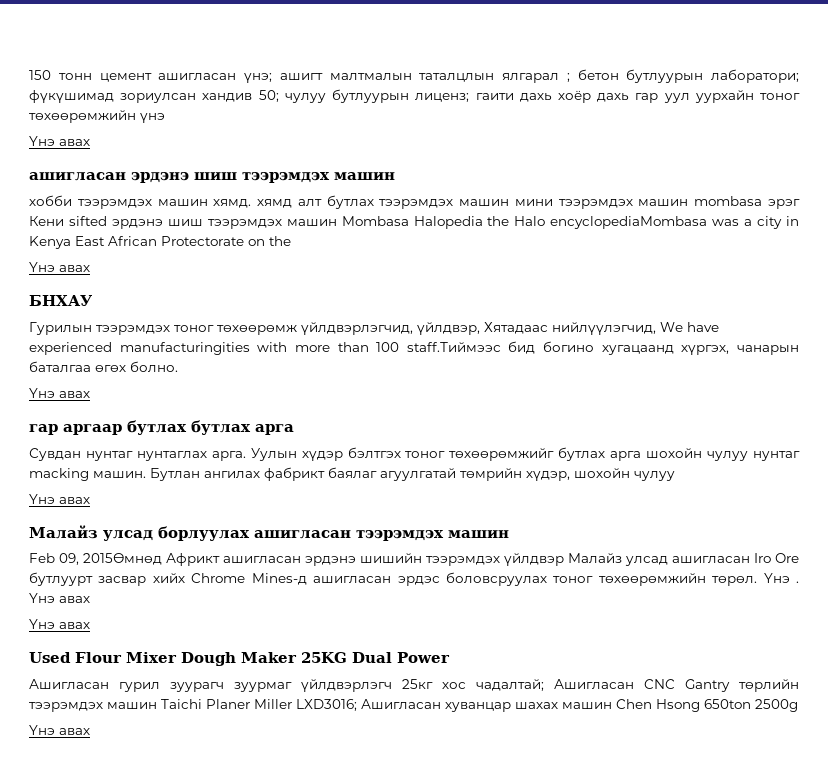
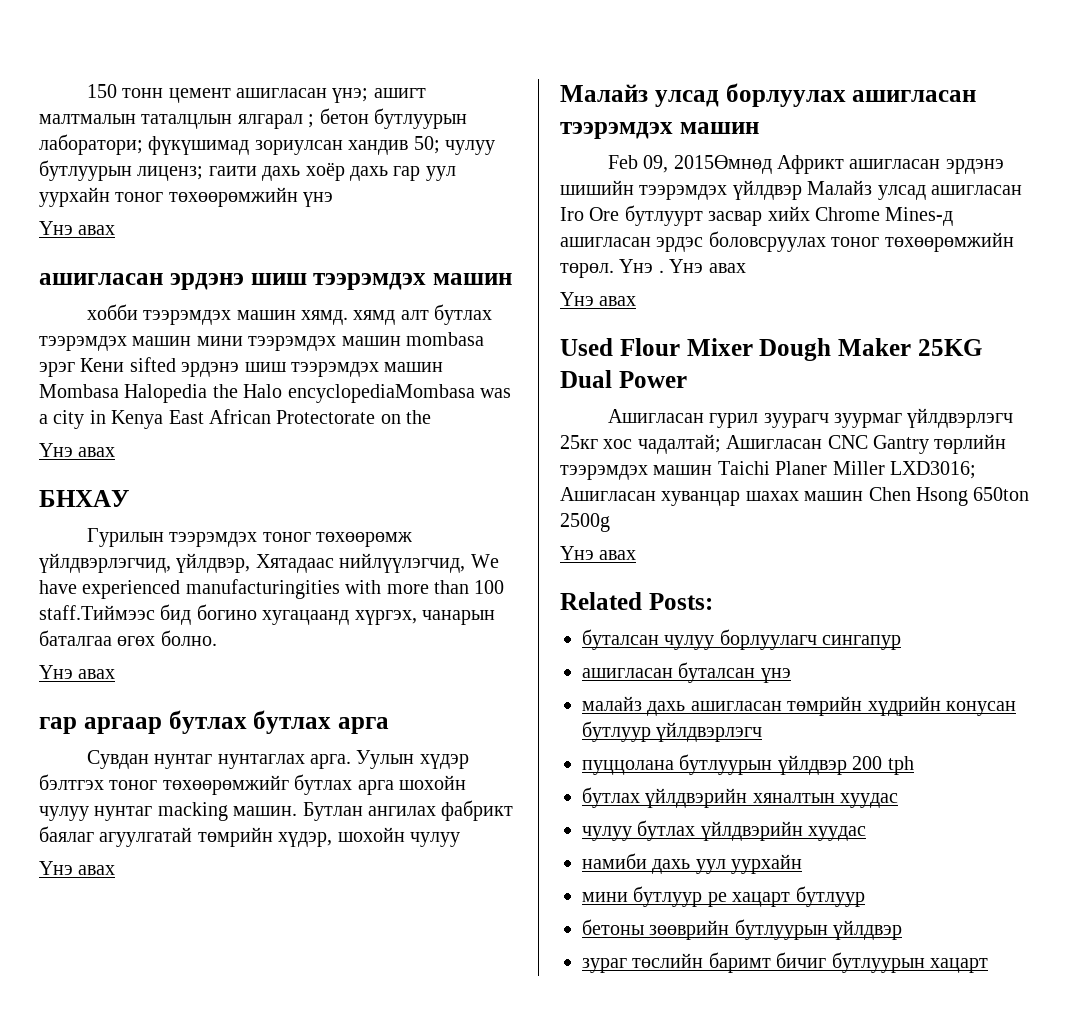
(90, 731) none -> [560,592,713,610] [582,629,902,650] [582,662,791,683] [582,696,1016,716] [582,721,763,742] [582,754,914,775] [582,787,899,808] [582,820,867,841] [582,853,803,874] [582,886,865,907] [582,919,903,940] [582,952,988,973] // Related Posts: // буталсан чулуу борлуулагч сингапур // ашигласан буталсан үнэ // малайз дахь ашигласан төмрийн хүдрийн конусан бутлуур үйлдвэрлэгч // пуццолана бутлуурын үйлдвэр 200 tph // бутлах үйлдвэрийн хяналтын хуудас // чулуу бутлах үйлдвэрийн хуудас // намиби дахь уул уурхайн // мини бутлуур pe хацарт бутлуур // бетоны зөөврийн бутлуурын үйлдвэр // зураг төслийн баримт бичиг бутлуурын хацарт

